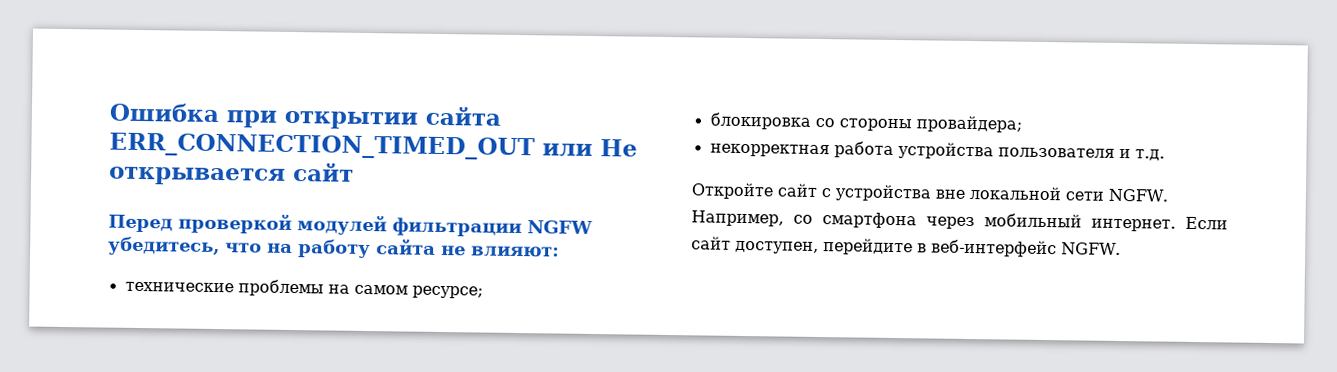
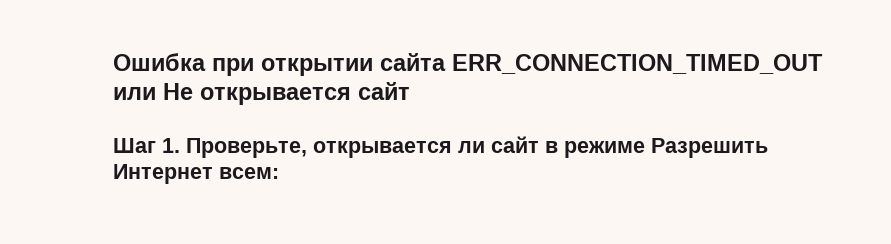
[108,212,593,238] [108,236,560,259] [124,279,483,299] [709,112,1022,133] [709,141,1165,161] [691,182,1168,202] [691,210,1228,232] [691,236,1121,258] Перед проверкой модулей фильтрации NGFW убедитесь, что на работу сайта не влияют: // технические проблемы на самом ресурсе; // блокировка со стороны провайдера; // некорректная работа устройства пользователя и т.д. // Откройте сайт с устройства вне локальной сети NGFW. Например, со смартфона через мобильный интернет. Если сайт доступен, перейдите в веб-интерфейс NGFW. -> [113,136,768,158] [113,164,279,184] Шаг 1. Проверьте, открывается ли сайт в режиме Разрешить Интернет всем:

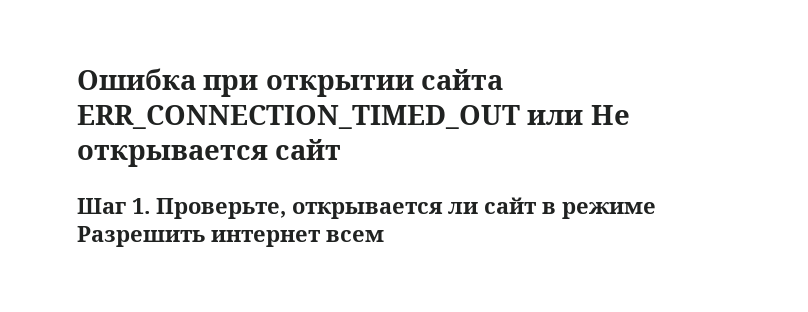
[113,164,279,184] Интернет всем: -> [211,230,384,247] интернет всем

